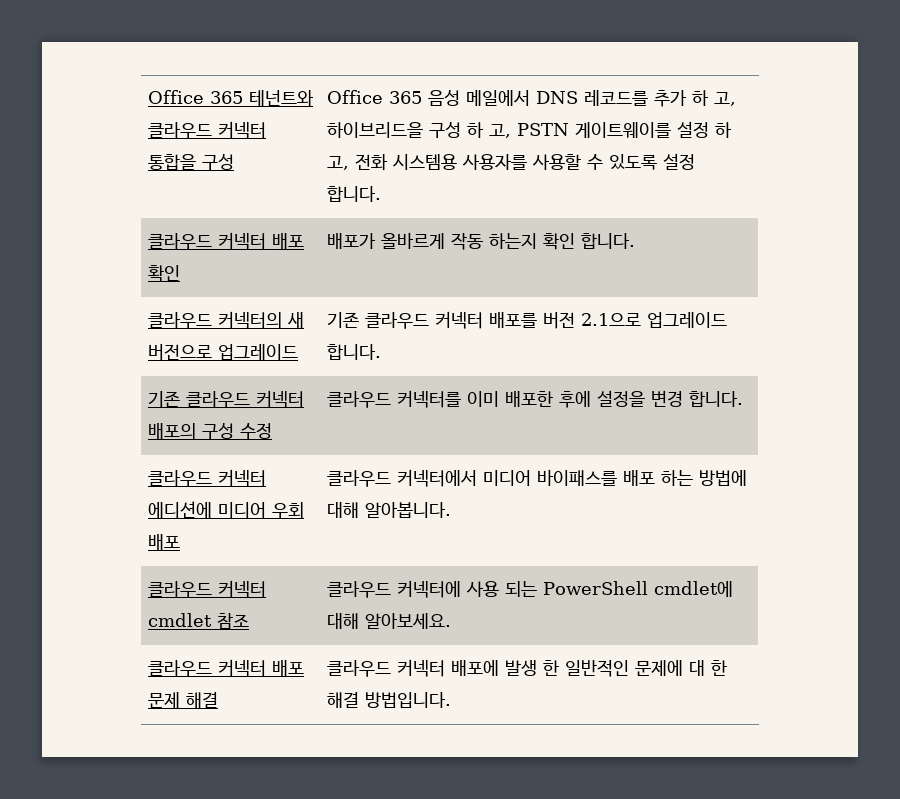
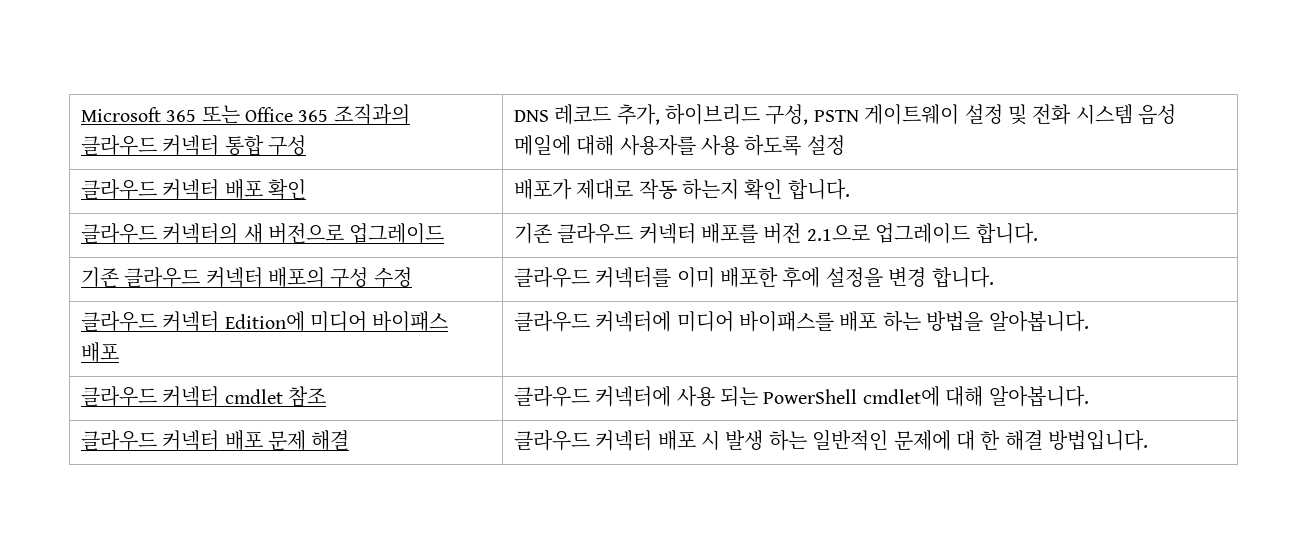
[148,90,315,106] [148,121,267,139] [148,154,197,170] Office 365 테넌트와 클라우드 커넥터 통합을 -> [80,104,410,125] [80,135,264,156] Microsoft 365 또는 Office 365 조직과의 클라우드 커넥터 통합
[327,90,737,107] [327,121,732,138] [327,153,696,171] [327,186,382,202] Office 365 음성 메일에서 DNS 레코드를 추가 하 고, 하이브리드을 구성 하 고, PSTN 게이트웨이를 설정 하 고, 전화 시스템용 사용자를 사용할 수 있도록 설정 합니다. -> [513,104,1177,125] [513,135,845,156] DNS 레코드 추가, 하이브리드 구성, PSTN 게이트웨이 설정 및 전화 시스템 음성 메일에 대해 사용자를 사용 하도록 설정
[381,232,446,249] 올바르게 -> [576,179,634,200] 제대로
[148,501,305,519] 에디션에 미디어 우회 -> [224,311,449,332] Edition에 미디어 바이패스
[397,469,478,487] 커넥터에서 -> [595,311,672,332] 커넥터에
[699,470,748,486] [327,502,360,518] 방법에 대해 -> [926,311,984,331] 방법을
[365,613,452,629] 알아보세요. -> [988,386,1089,407] 알아봅니다.
[451,660,560,676] 배포에 발생 한 -> [657,430,807,451] 배포 시 발생 하는

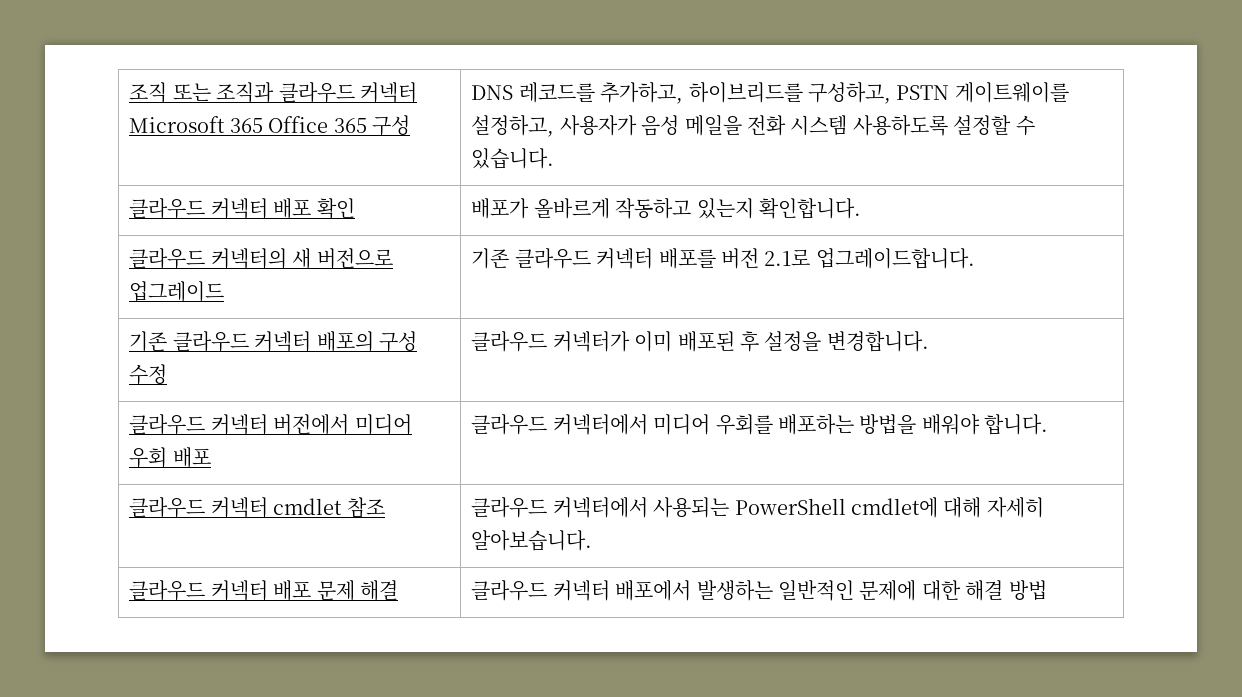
(80, 114) none -> [129,82,418,103] 조직 또는 조직과 클라우드 커넥터
[201,105,240,123] 또는 -> (263, 125) none
[333,104,410,125] [80,135,307,156] [513,104,1177,125] [513,135,845,156] 조직과의 클라우드 커넥터 통합 구성 | DNS 레코드 추가, 하이브리드 구성, PSTN 게이트웨이 설정 및 전화 시스템 음성 메일에 대해 사용자를 사용 하도록 설정 -> [372,115,411,136] [471,82,1069,104] [471,115,1035,137] [471,148,555,169] 구성 | DNS 레코드를 추가하고, 하이브리드를 구성하고, PSTN 게이트웨이를 설정하고, 사용자가 음성 메일을 전화 시스템 사용하도록 설정할 수 있습니다.
[576,179,850,200] 제대로 작동 하는지 확인 합니다. -> [533,198,862,219] 올바르게 작동하고 있는지 확인합니다.
[806,223,1038,244] 2.1으로 업그레이드 합니다. -> [764,248,975,269] 2.1로 업그레이드합니다.
[595,267,994,288] [80,311,449,332] 커넥터를 이미 배포한 후에 설정을 변경 합니다. // 클라우드 커넥터 Edition에 미디어 바이패스 -> [552,331,929,352] [129,414,412,435] [129,447,168,468] 커넥터가 이미 배포된 후 설정을 변경합니다. // 클라우드 커넥터 버전에서 미디어 우회
[595,311,1089,332] 커넥터에 미디어 바이패스를 배포 하는 방법을 알아봅니다. -> [552,414,1049,435] 커넥터에서 미디어 우회를 배포하는 방법을 배워야 합니다.
[595,386,759,407] 커넥터에 사용 되는 -> [552,497,730,518] 커넥터에서 사용되는
[988,386,1089,407] 알아봅니다. -> [986,497,1044,518] [471,530,593,551] 자세히 알아보습니다.
[657,430,1149,451] 배포 시 발생 하는 일반적인 문제에 대 한 해결 방법입니다. -> [615,580,1047,601] 배포에서 발생하는 일반적인 문제에 대한 해결 방법

